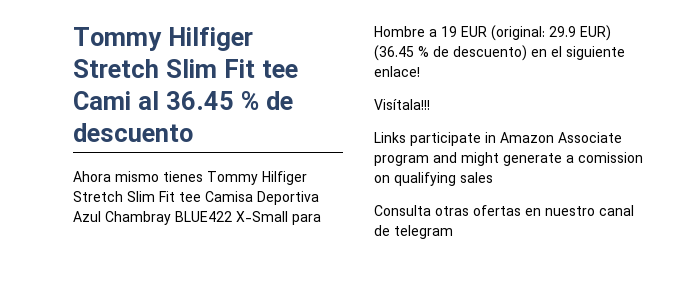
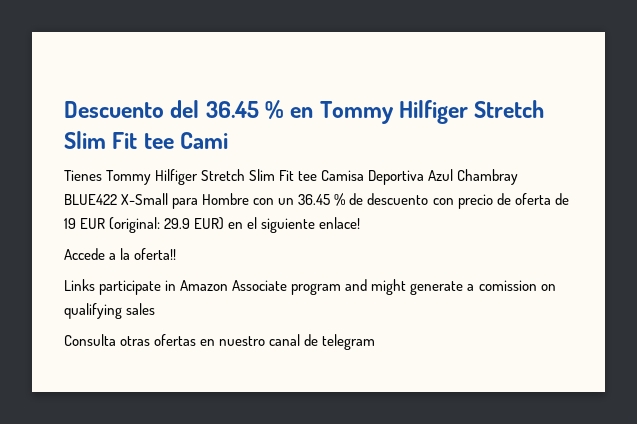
(73, 39) none -> [64,100,314,119] Descuento del 36.45 % en
[137,91,293,110] [73,123,193,142] [73,171,203,182] al 36.45 % de descuento // Ahora mismo tienes -> [64,170,102,181] // Tienes
[429,29,437,37] a -> [253,193,569,209] con un 36.45 % de descuento con precio de oferta de
[374,45,527,61] (36.45 % de descuento) -> (225, 223) none
[374,99,430,110] Visítala!!! -> [64,248,177,260] Accede a la oferta!!

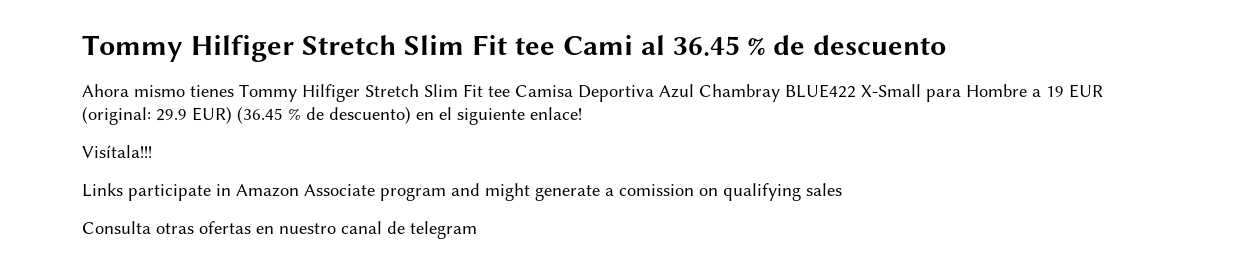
[64,100,314,119] Descuento del 36.45 % en -> (82, 48) none
[64,170,102,181] // Tienes -> [640,35,947,56] [82,84,234,97] al 36.45 % de descuento // Ahora mismo tienes
[253,193,569,209] con un 36.45 % de descuento con precio de oferta de -> [1032,89,1041,97] a
(225, 223) none -> [237,106,411,124] (36.45 % de descuento)
[64,248,177,260] Accede a la oferta!! -> [82,145,152,158] Visítala!!!

